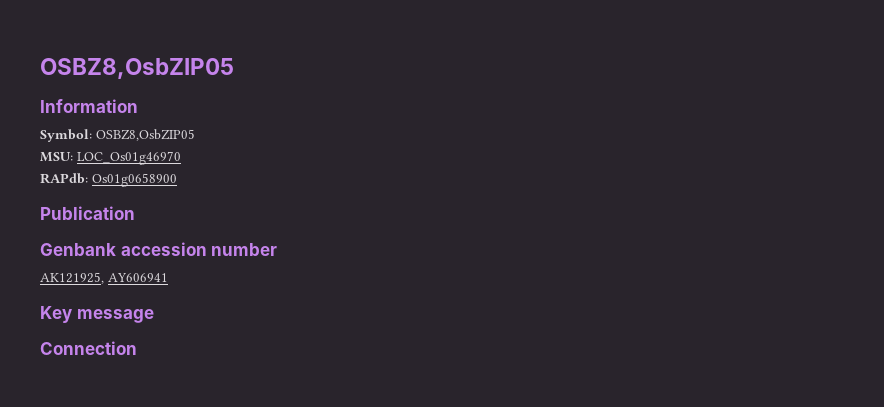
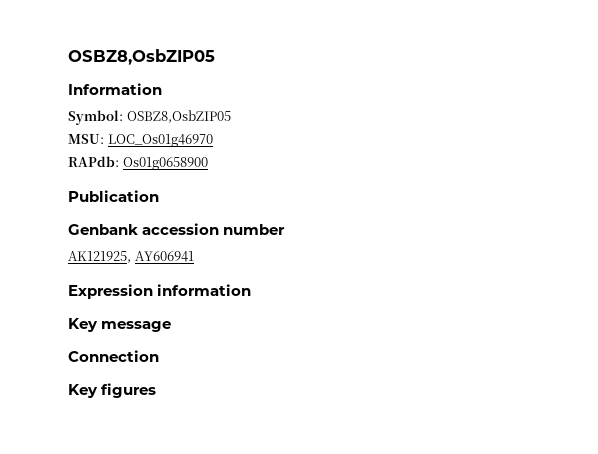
(168, 277) none -> [68,284,252,299] // Expression information
(137, 348) none -> [68,383,157,398] // Key figures

